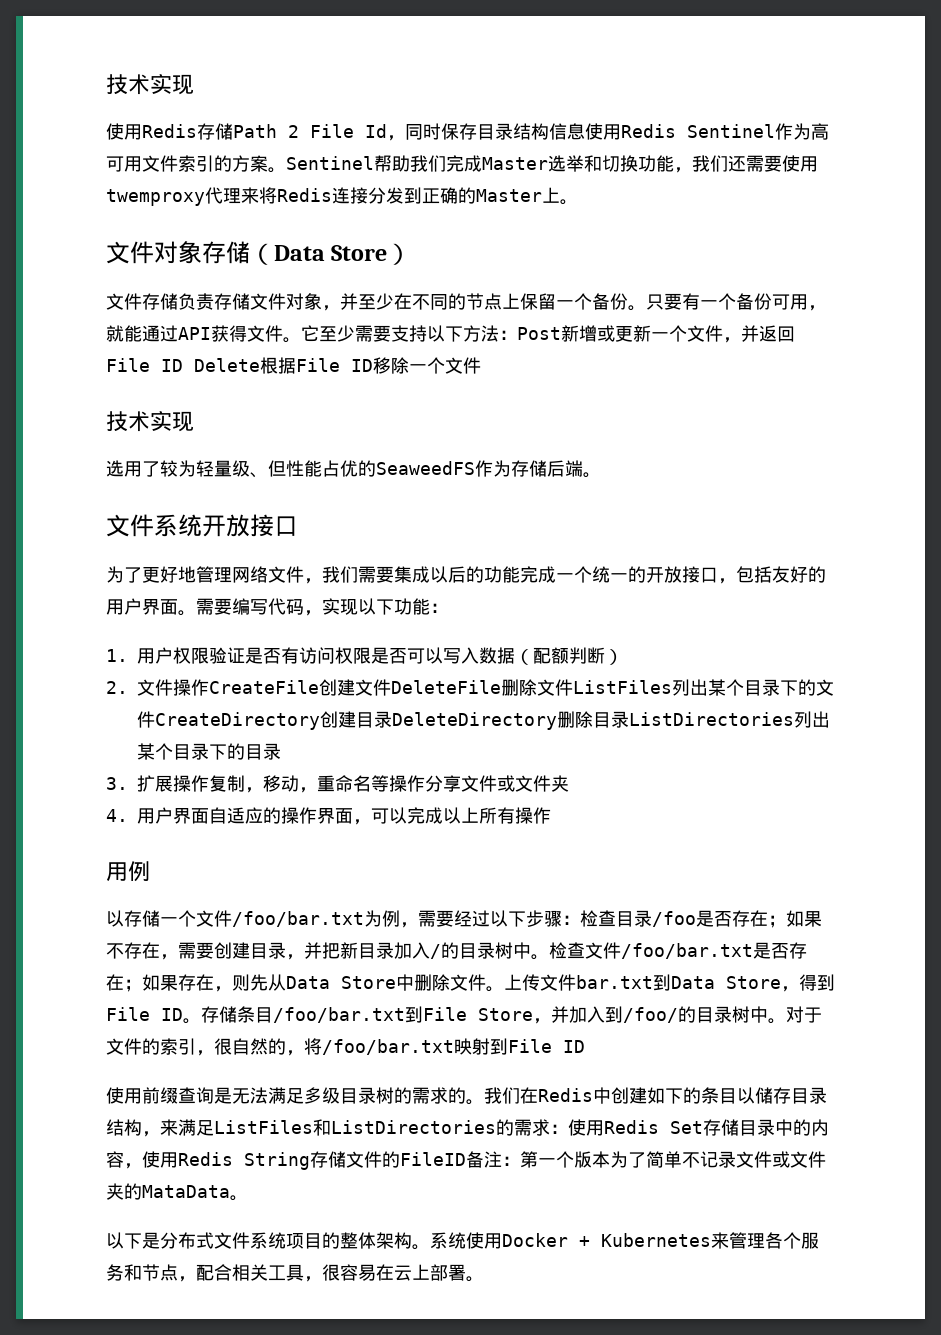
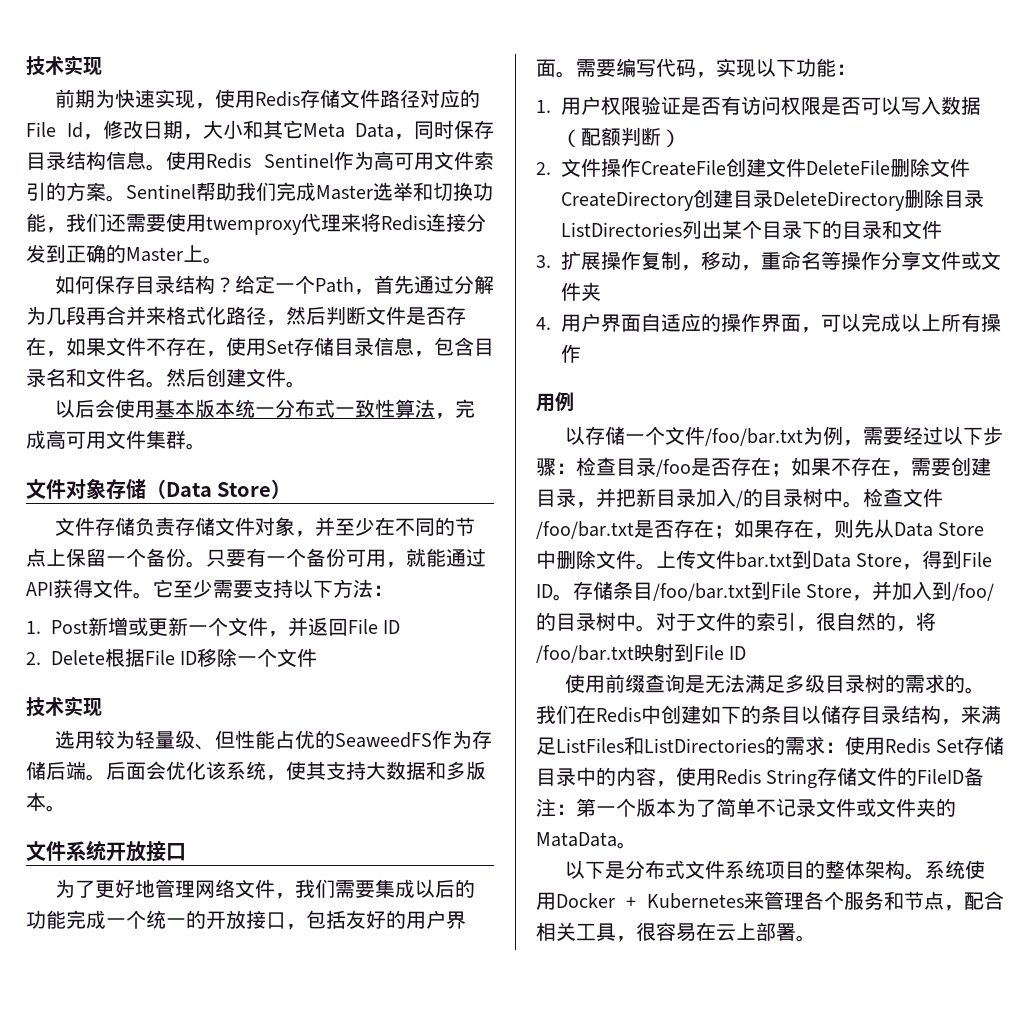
[106,74,194,95] [106,123,387,140] 技术实现 // 使用Redis存储Path 2 File Id -> [26,55,102,76] [54,89,480,109] [26,120,394,140] 技术实现 // 前期为快速实现，使用Redis存储文件路径对应的File Id，修改日期，大小和其它Meta Data
(585, 131) none -> [146,164,166,171] 。
(578, 202) none -> [54,275,494,295] [26,306,466,326] [26,337,494,357] [26,368,306,388] [54,399,475,419] [26,430,206,450] // 如何保存目录结构？给定一个Path，首先通过分解为几段再合并来格式化路径，然后判断文件是否存在，如果文件不存在，使用Set存储目录信息，包含目录名和文件名。然后创建文件。 // 以后会使用基本版本统一分布式一致性算法，完成高可用文件集群。
(517, 335) none -> [26,621,41,634] // 1.
(183, 365) none -> [26,652,41,665] // 2.
[142,461,160,477] 了 -> (95, 740) none
(601, 475) none -> [106,761,486,781] [26,792,66,812] 后面会优化该系统，使其支持大数据和多版本。
[573,679,834,696] [137,711,155,728] ListFiles列出某个目录下的文件 -> (970, 167) none
(281, 751) none -> [882,220,942,239] 和文件

